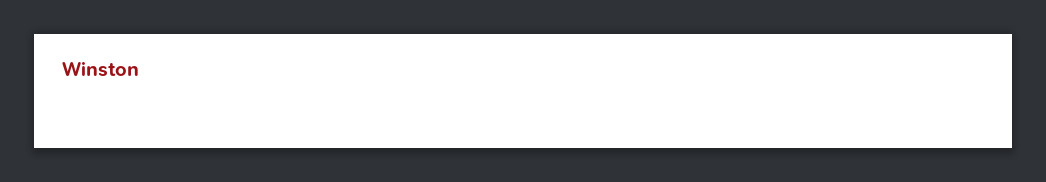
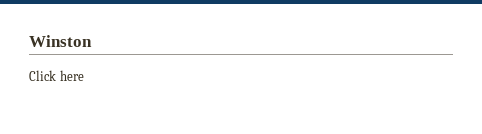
(139, 69) none -> [29,70,84,81] // Click here

